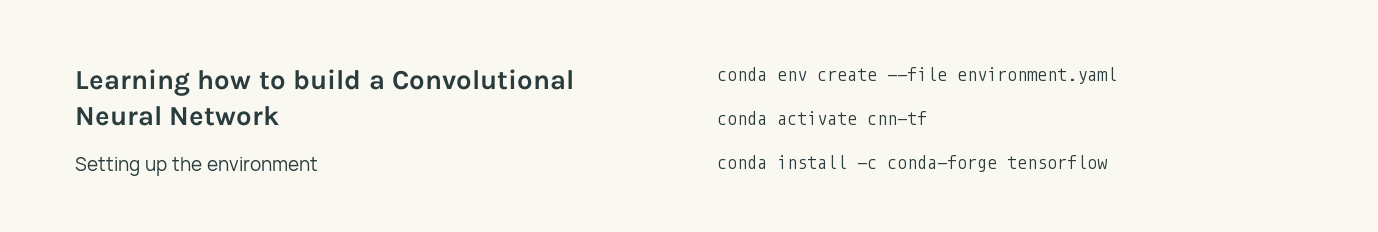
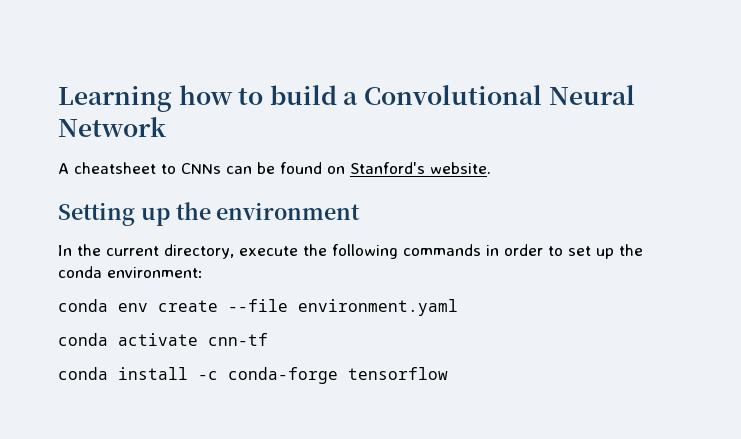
[75,157,319,176] Setting up the environment -> [58,162,491,174] [58,202,361,226] [58,244,643,259] [58,266,203,278] A cheatsheet to CNNs can be found on Stanford's website. // Setting up the environment // In the current directory, execute the following commands in order to set up the conda environment:

